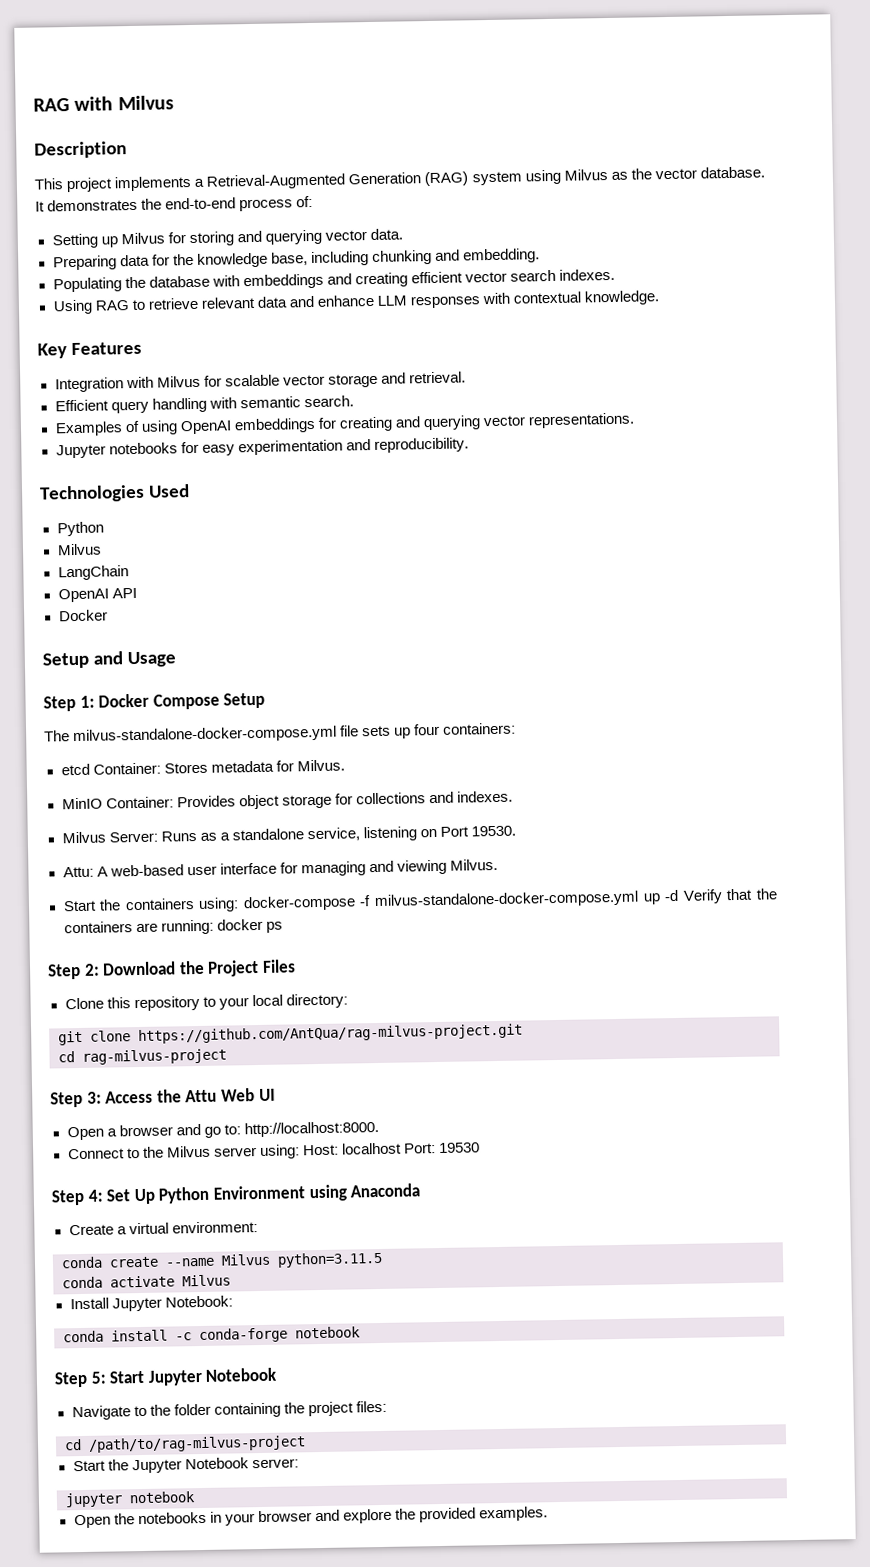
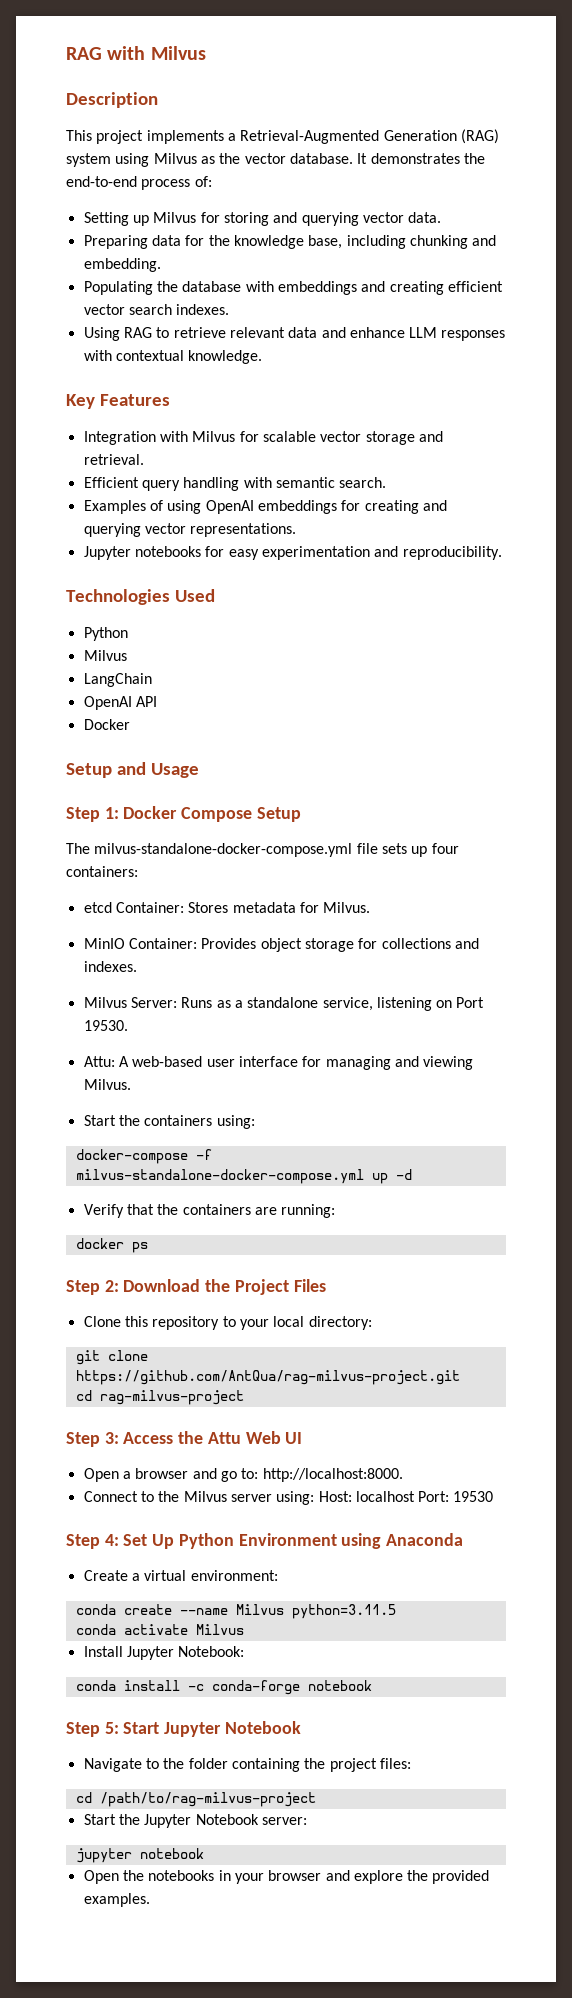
(240, 904) none -> (255, 1122) //
(680, 895) none -> (412, 1174) //
(214, 927) none -> (336, 1211) //

